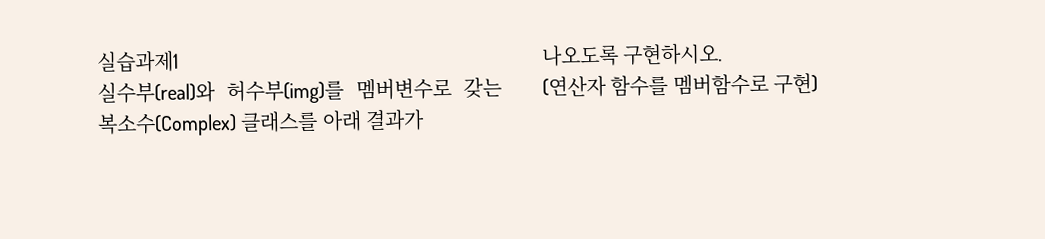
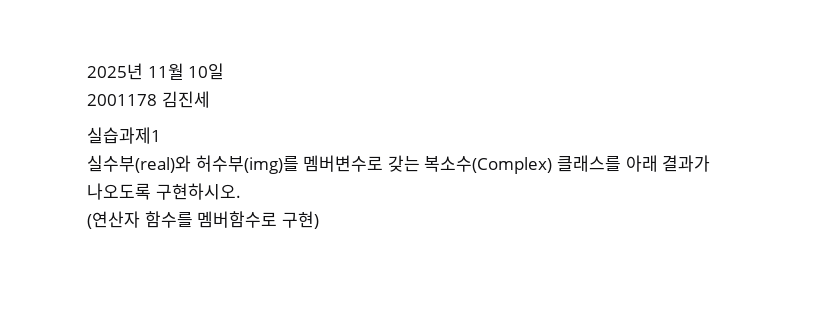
(97, 61) none -> [87,63,225,80] [87,91,210,108] 2025년 11월 10일 // 2001178 김진세 //

